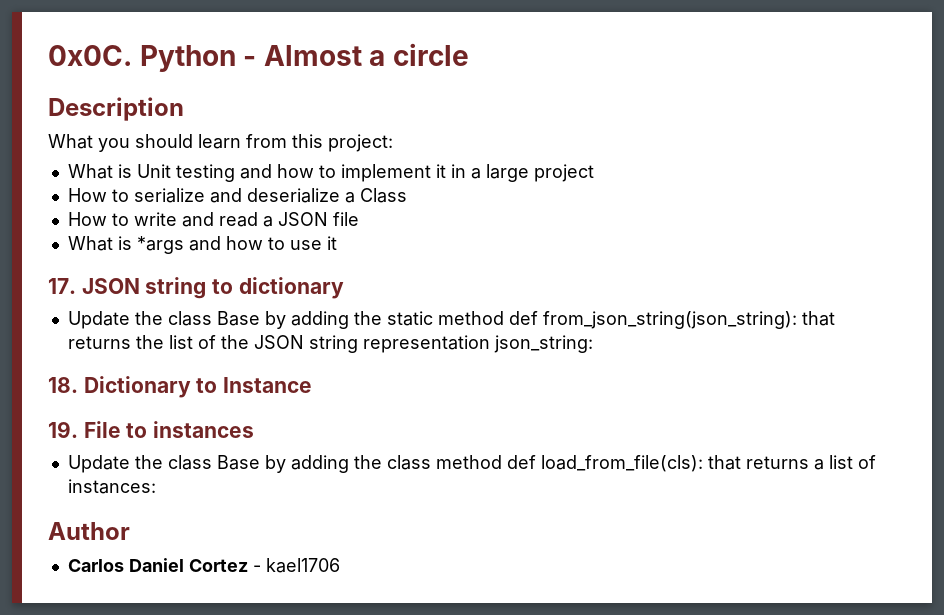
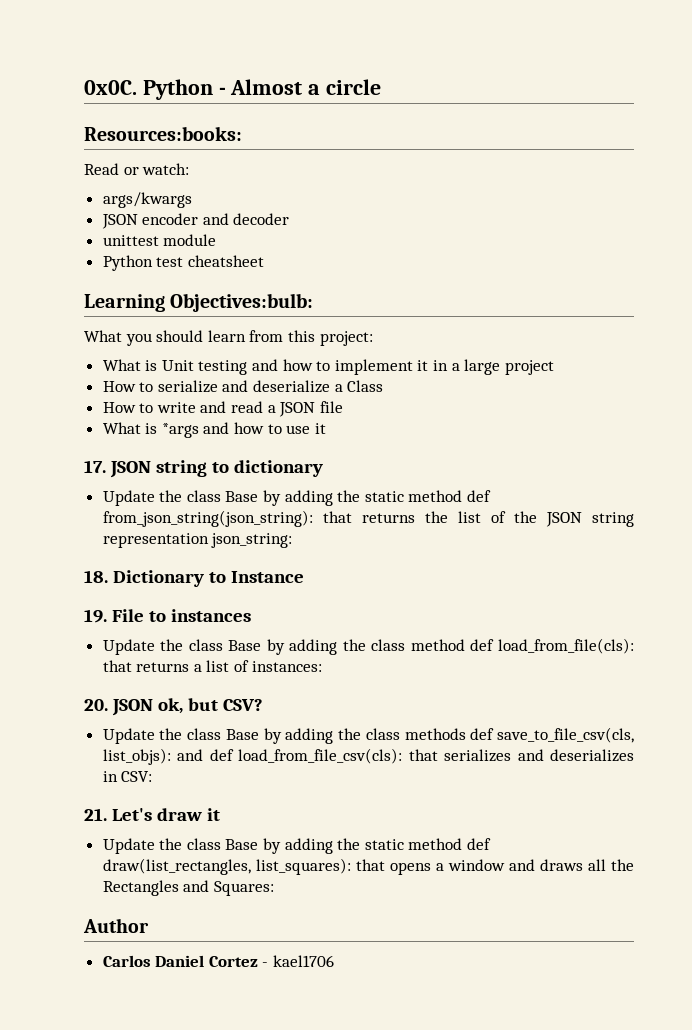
[48,97,184,121] Description -> [84,126,242,141] [84,163,190,175] [102,192,192,208] [101,213,290,229] [102,234,217,246] [102,255,264,271] [84,293,314,312] Resources:books: // Read or watch: // args/kwargs // JSON encoder and decoder // unittest module // Python test cheatsheet // Learning Objectives:bulb:
(156, 486) none -> [84,698,263,716] [102,727,634,744] [102,748,634,765] [102,771,153,782] [84,808,220,821] [102,838,492,854] [102,858,634,875] [102,880,274,896] // 20. JSON ok, but CSV? // Update the class Base by adding the class methods def save_to_file_csv(cls, list_objs): and def load_from_file_csv(cls): that serializes and deserializes in CSV: // 21. Let's draw it // Update the class Base by adding the static method def draw(list_rectangles, list_squares): that opens a window and draws all the Rectangles and Squares:

